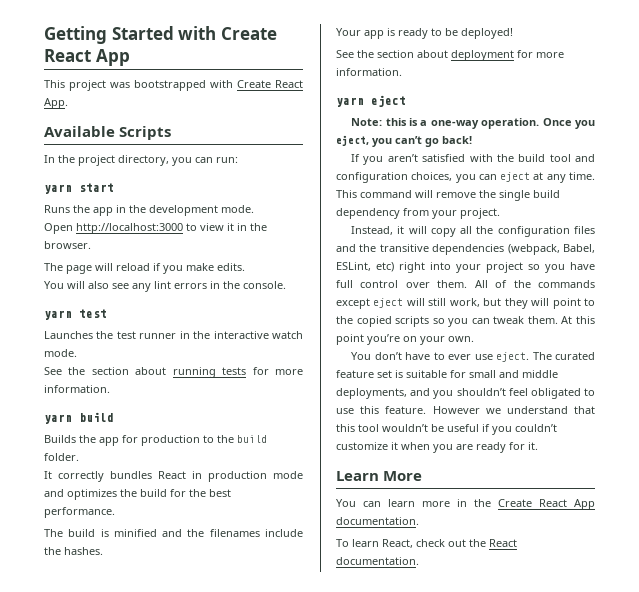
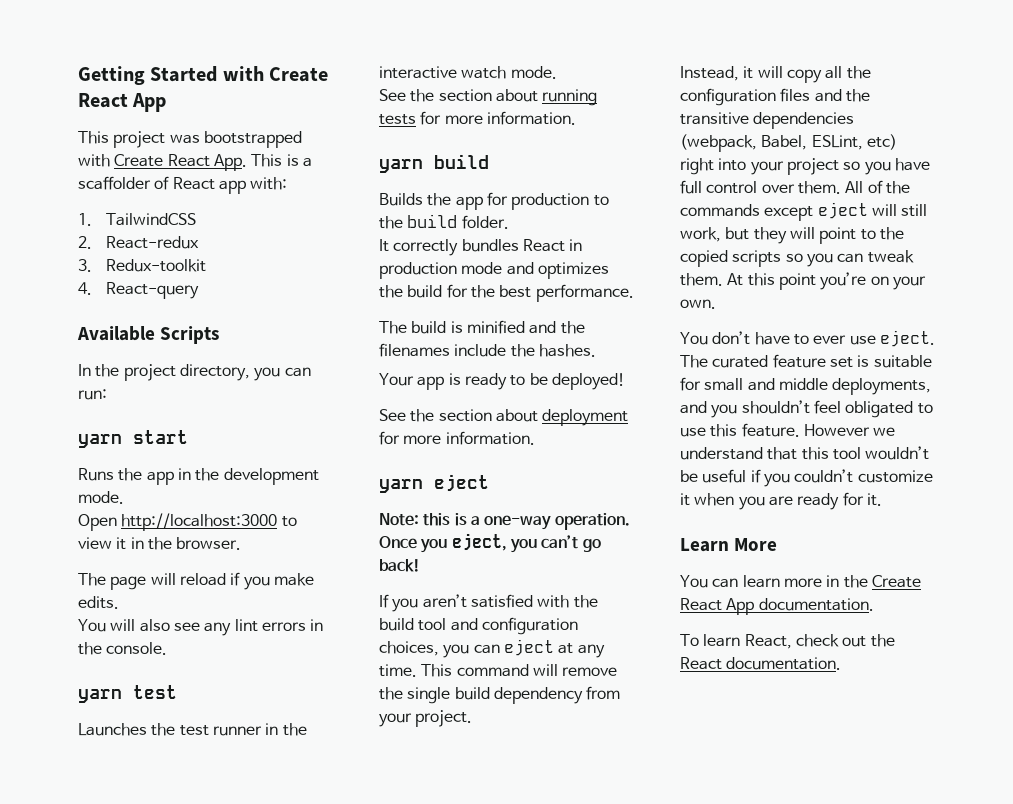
(68, 103) none -> [251,154,312,167] [78,176,288,194] [78,213,197,226] [78,236,200,249] [78,259,207,272] [78,282,200,299] This is a scaffolder of React app with: // 1. TailwindCSS // 2. React-redux // 3. Redux-toolkit // 4. React-query

